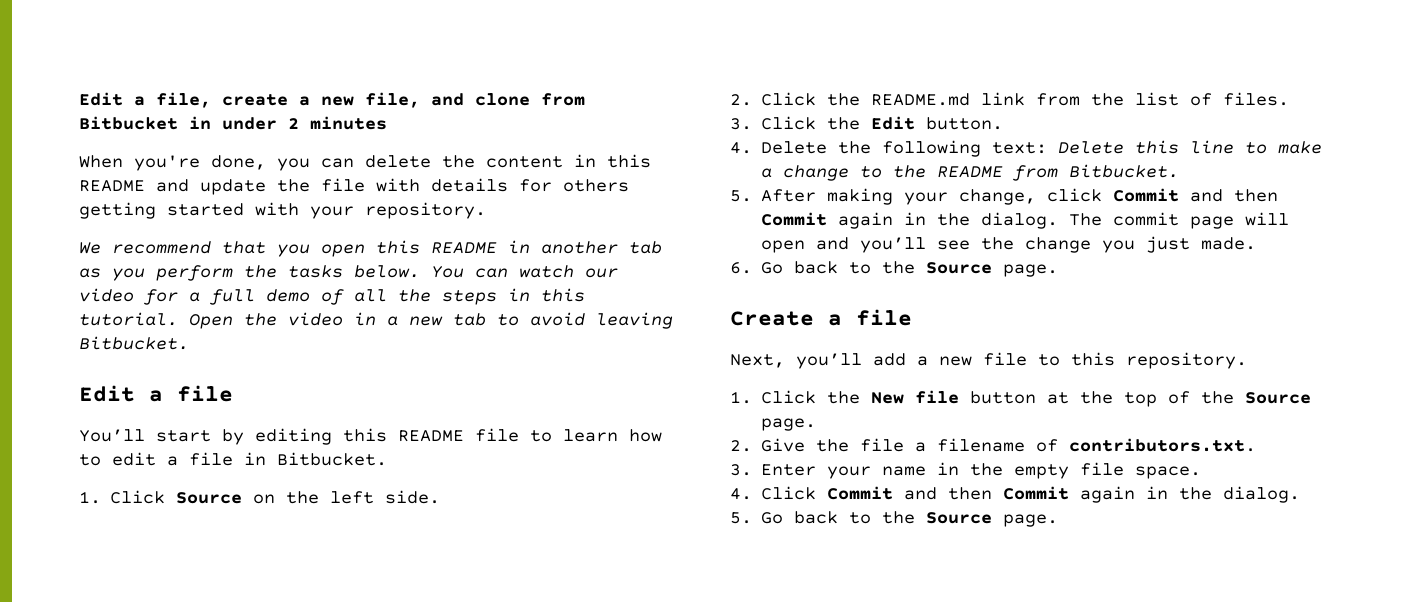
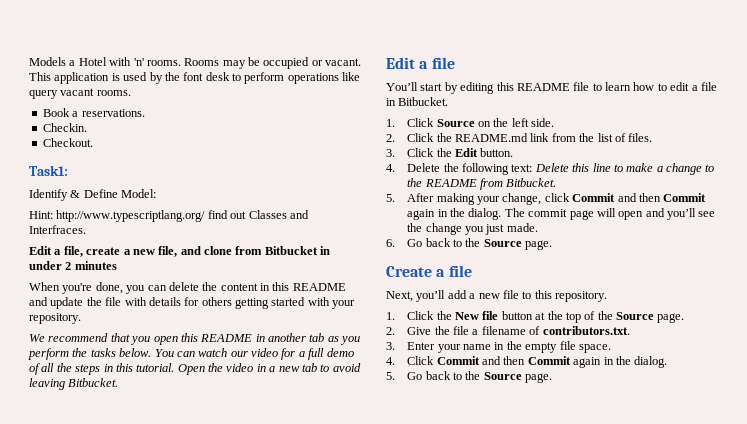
(79, 99) none -> [29,57,362,69] [29,72,361,84] [29,88,131,99] [42,108,145,117] [42,123,87,132] [42,138,93,147] [29,165,68,176] [29,189,157,201] [29,210,309,222] [29,225,86,234] Models a Hotel with 'n' rooms. Rooms may be occupied or vacant. This application is used by the font desk to perform operations like query vacant rooms. // Book a reservations. // Checkin. // Checkout. // Task1: // Identify & Define Model: // Hint: http://www.typescriptlang.org/ find out Classes and Interfraces. //

